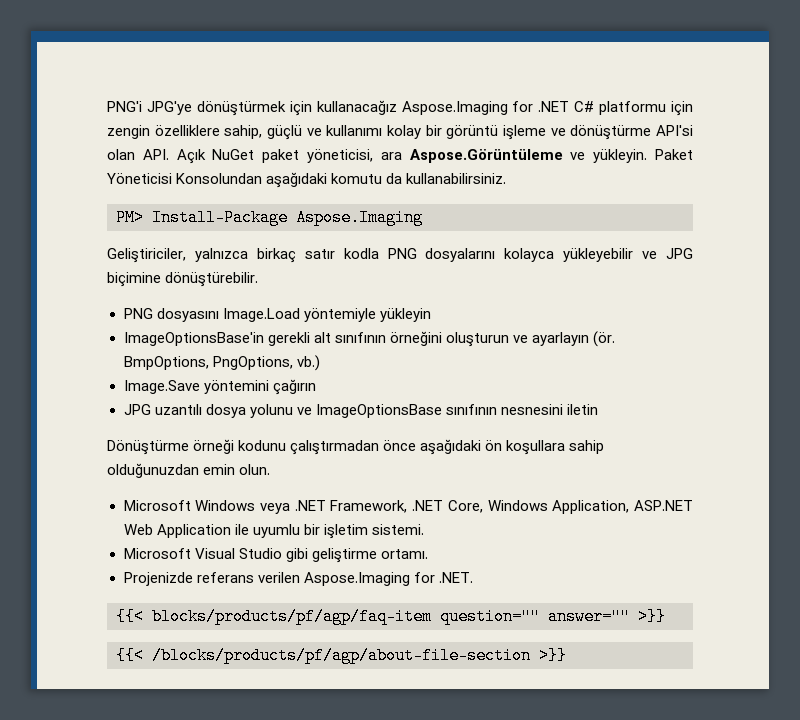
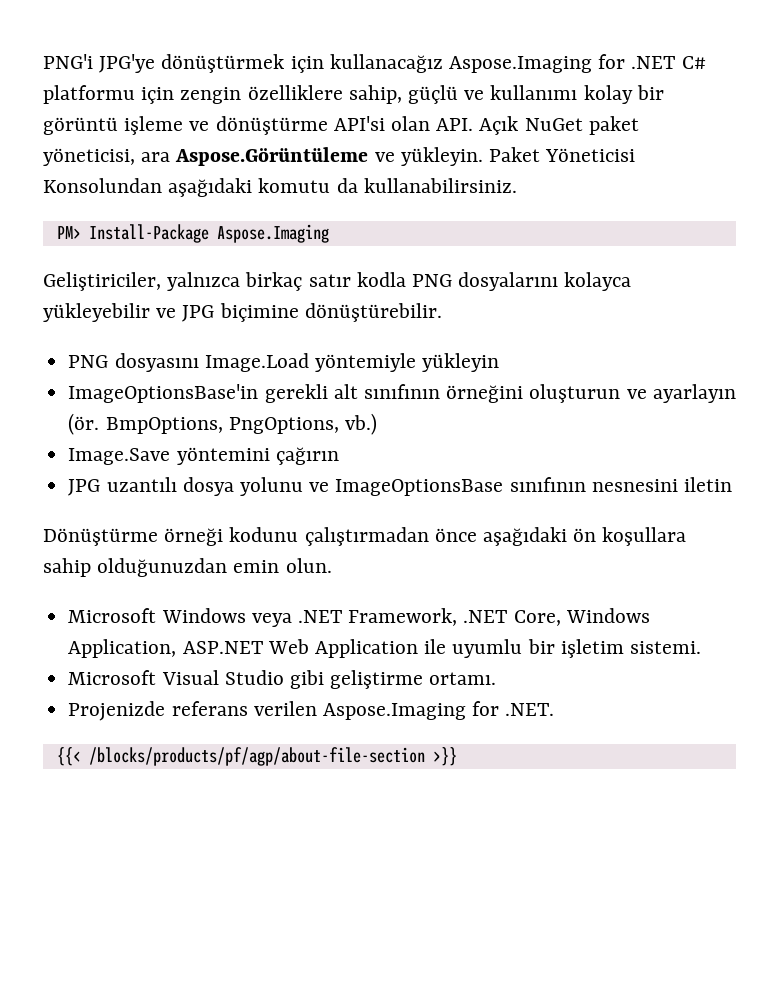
[116,608,666,625] // {{< blocks/products/pf/agp/faq-item question="" answer="" >}} -> (555, 709) none

